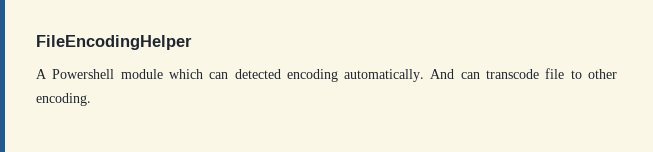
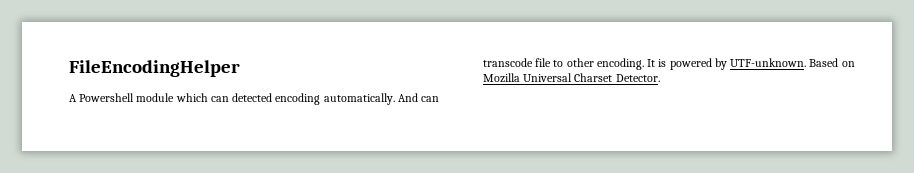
(91, 99) none -> [647,58,855,70] [483,73,660,83] It is powered by UTF-unknown. Based on Mozilla Universal Charset Detector.

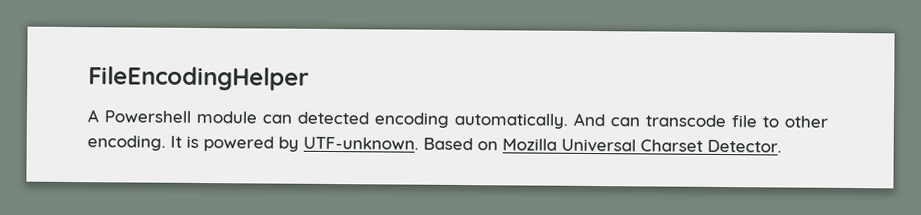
[175,93,208,102] which -> (257, 117) none

